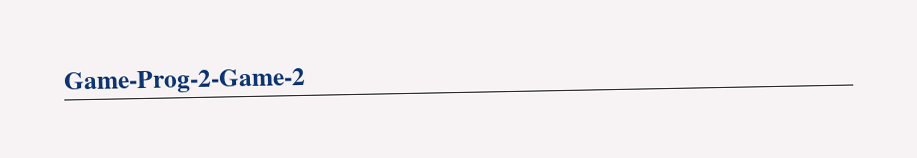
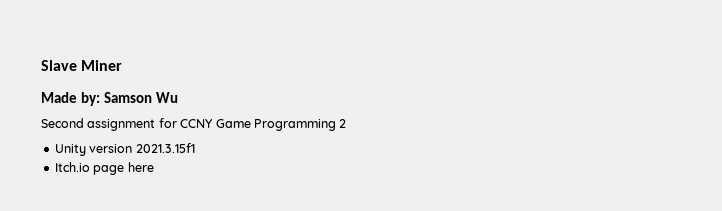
[63,67,306,95] Game-Prog-2-Game-2 -> [41,60,123,71] [41,92,179,106] [41,118,347,131] [54,143,195,156] [54,162,154,175] Slave Miner // Made by: Samson Wu // Second assignment for CCNY Game Programming 2 // Unity version 2021.3.15f1 // Itch.io page here

